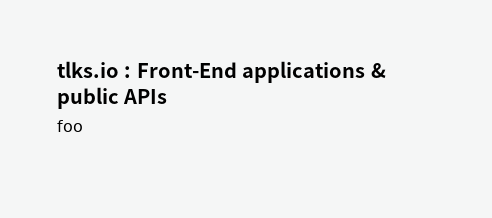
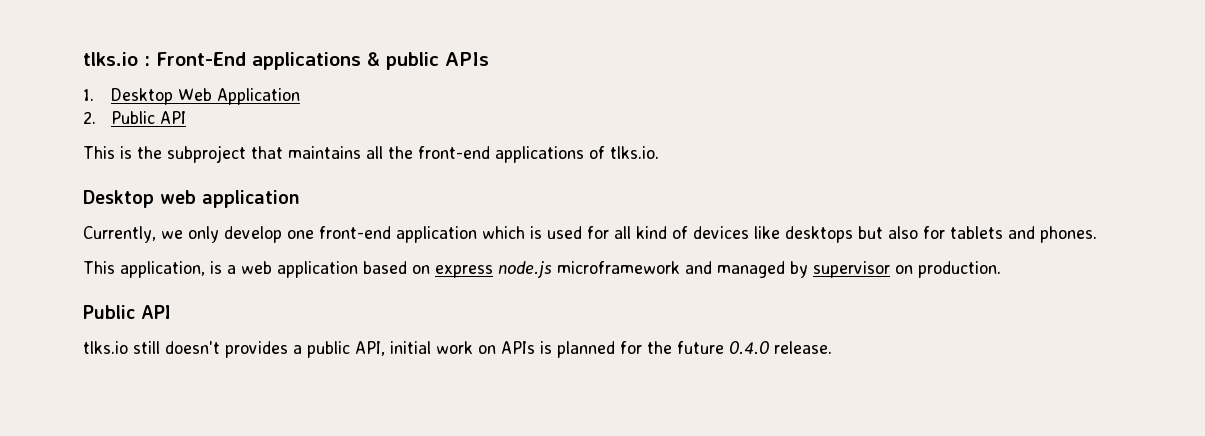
[57,120,83,132] foo -> [83,88,301,105] [83,111,187,124] [83,145,659,163] [83,190,300,208] [83,226,1097,243] [83,261,1001,278] [83,305,170,319] [83,341,832,358] 1. Desktop Web Application // 2. Public API // This is the subproject that maintains all the front-end applications of tlks.io. // Desktop web application // Currently, we only develop one front-end application which is used for all kind of devices like desktops but also for tablets and phones. // This application, is a web application based on express node.js microframework and managed by supervisor on production. // Public API // tlks.io still doesn't provides a public API, initial work on APIs is planned for the future 0.4.0 release.

